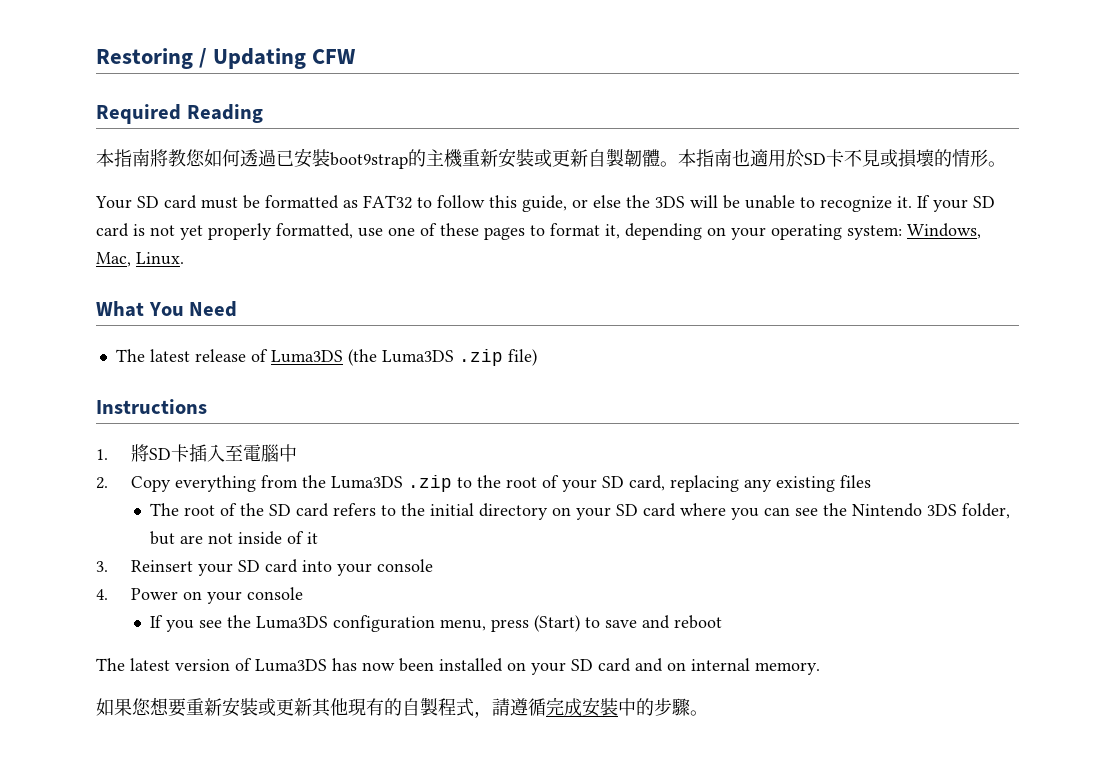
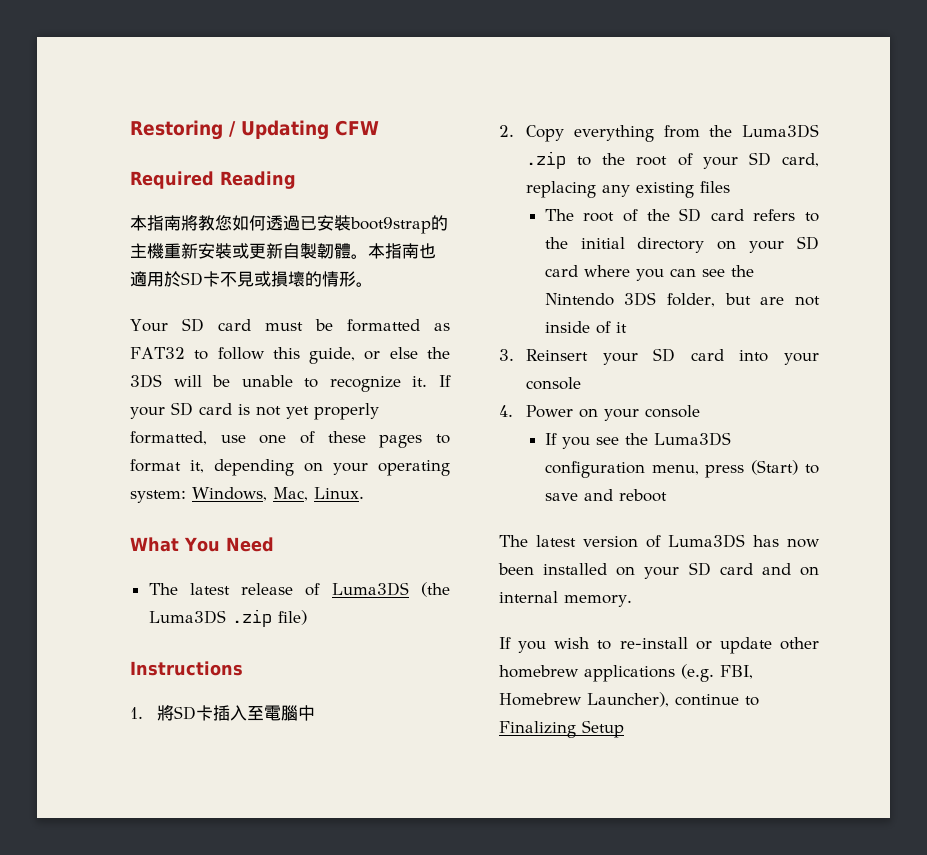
[96,697,708,718] 如果您想要重新安裝或更新其他現有的自製程式，請遵循完成安裝中的步驟。 -> [499,637,819,654] [499,664,753,682] [499,692,759,707] [499,720,624,738] If you wish to re-install or update other homebrew applications (e.g. FBI, Homebrew Launcher), continue to Finalizing Setup

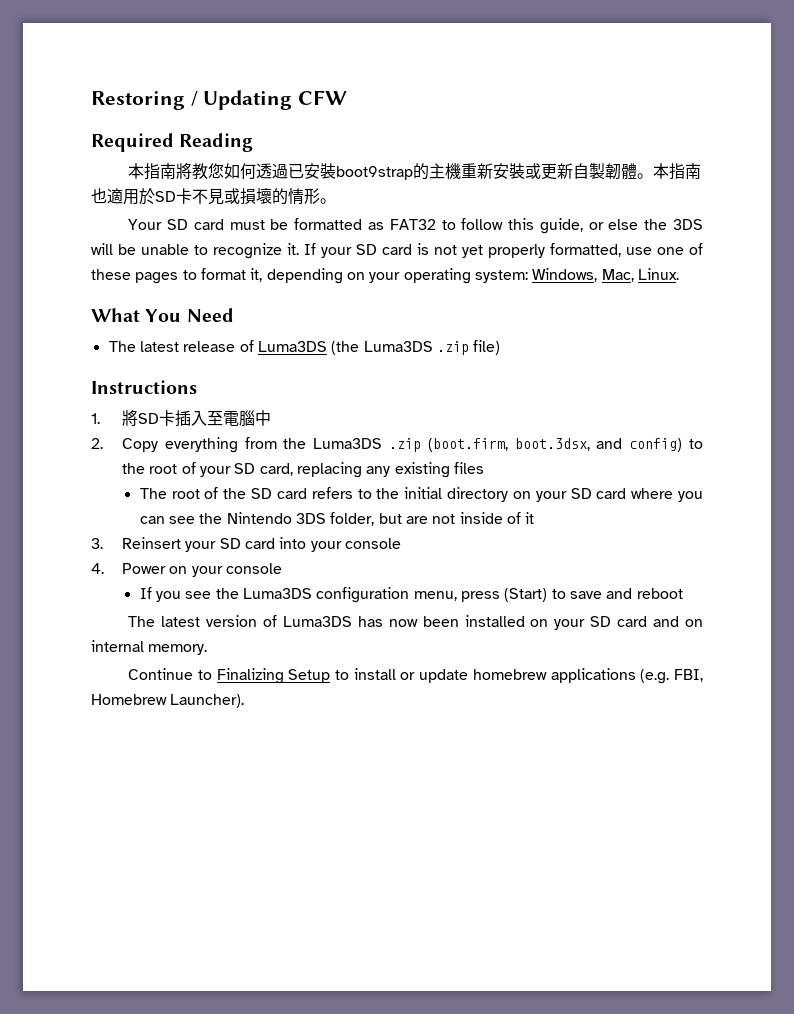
(567, 160) none -> [427,438,683,452] (boot.firm, boot.3dsx, and config)
[499,637,688,653] If you wish to re-install -> [128,668,396,684] Continue to Finalizing Setup to install
[780,637,819,650] other -> (469, 676) none
[587,692,759,707] [499,720,624,738] Launcher), continue to Finalizing Setup -> [170,694,245,708] Launcher).

